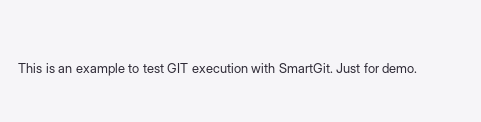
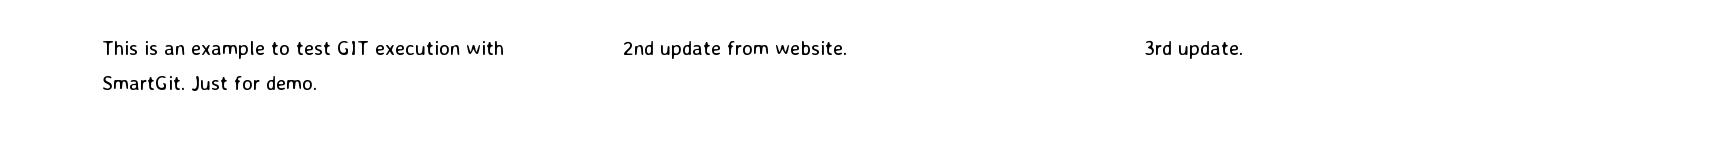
(418, 68) none -> [623,41,847,59] [1144,40,1243,59] // 2nd update from website. // 3rd update.

